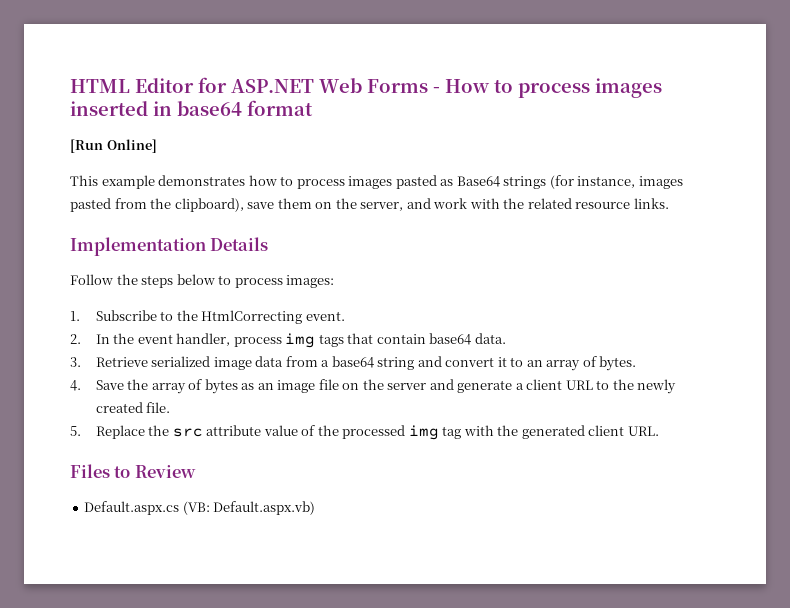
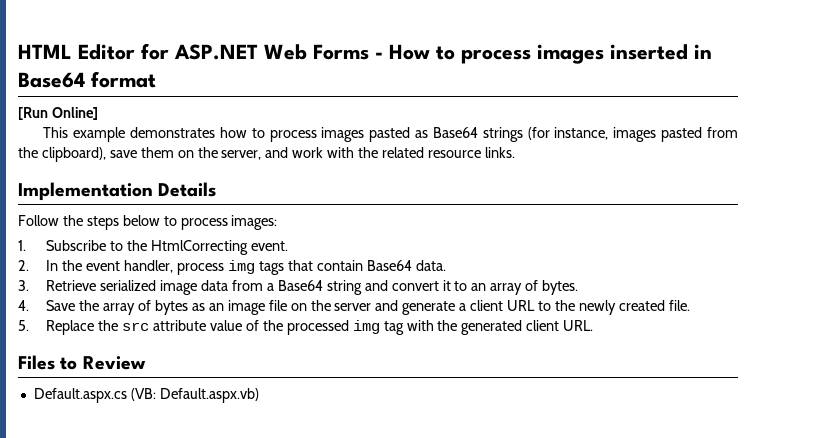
[177,101,242,116] base64 -> [18,72,85,88] Base64
[429,333,472,345] base64 -> [366,260,412,271] Base64
[331,356,374,368] base64 -> [277,280,323,291] Base64

